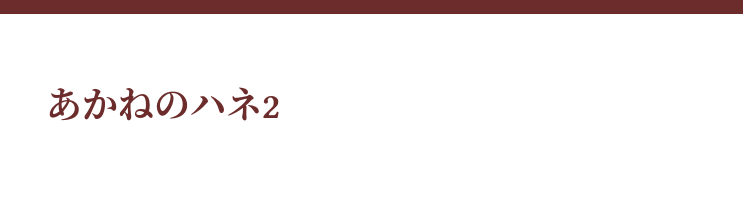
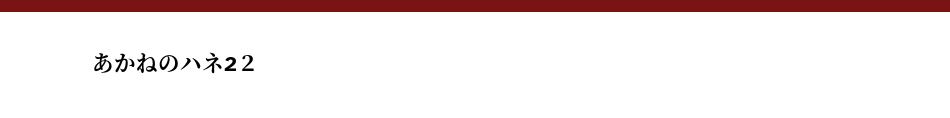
(281, 107) none -> [237,55,259,71] ２

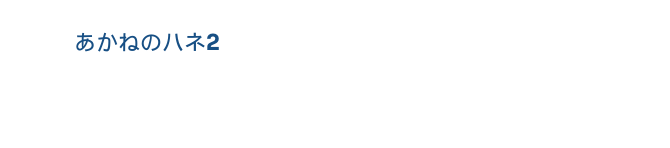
[237,55,259,71] ２ -> (220, 41) none

